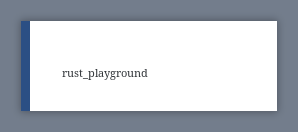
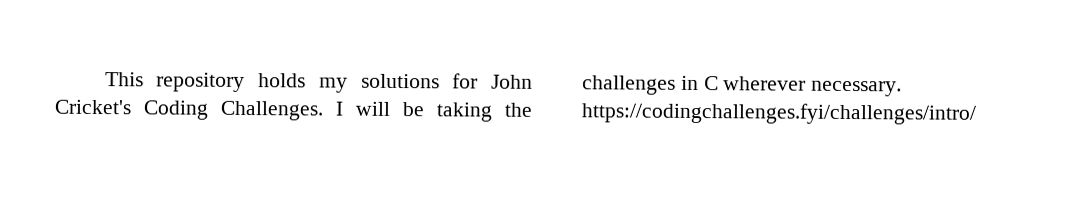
[62,69,148,80] rust_playground -> [104,72,533,93] [54,99,533,122] [582,75,903,97] [581,102,977,125] This repository holds my solutions for John Cricket's Coding Challenges. I will be taking the challenges in C wherever necessary. https://codingchallenges.fyi/challenges/intro/

